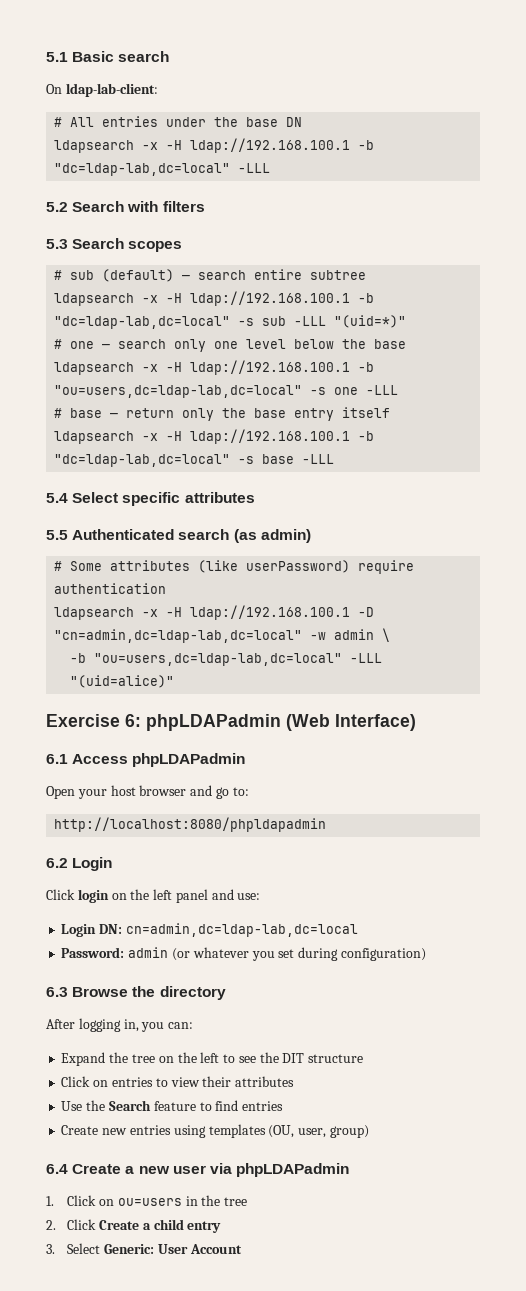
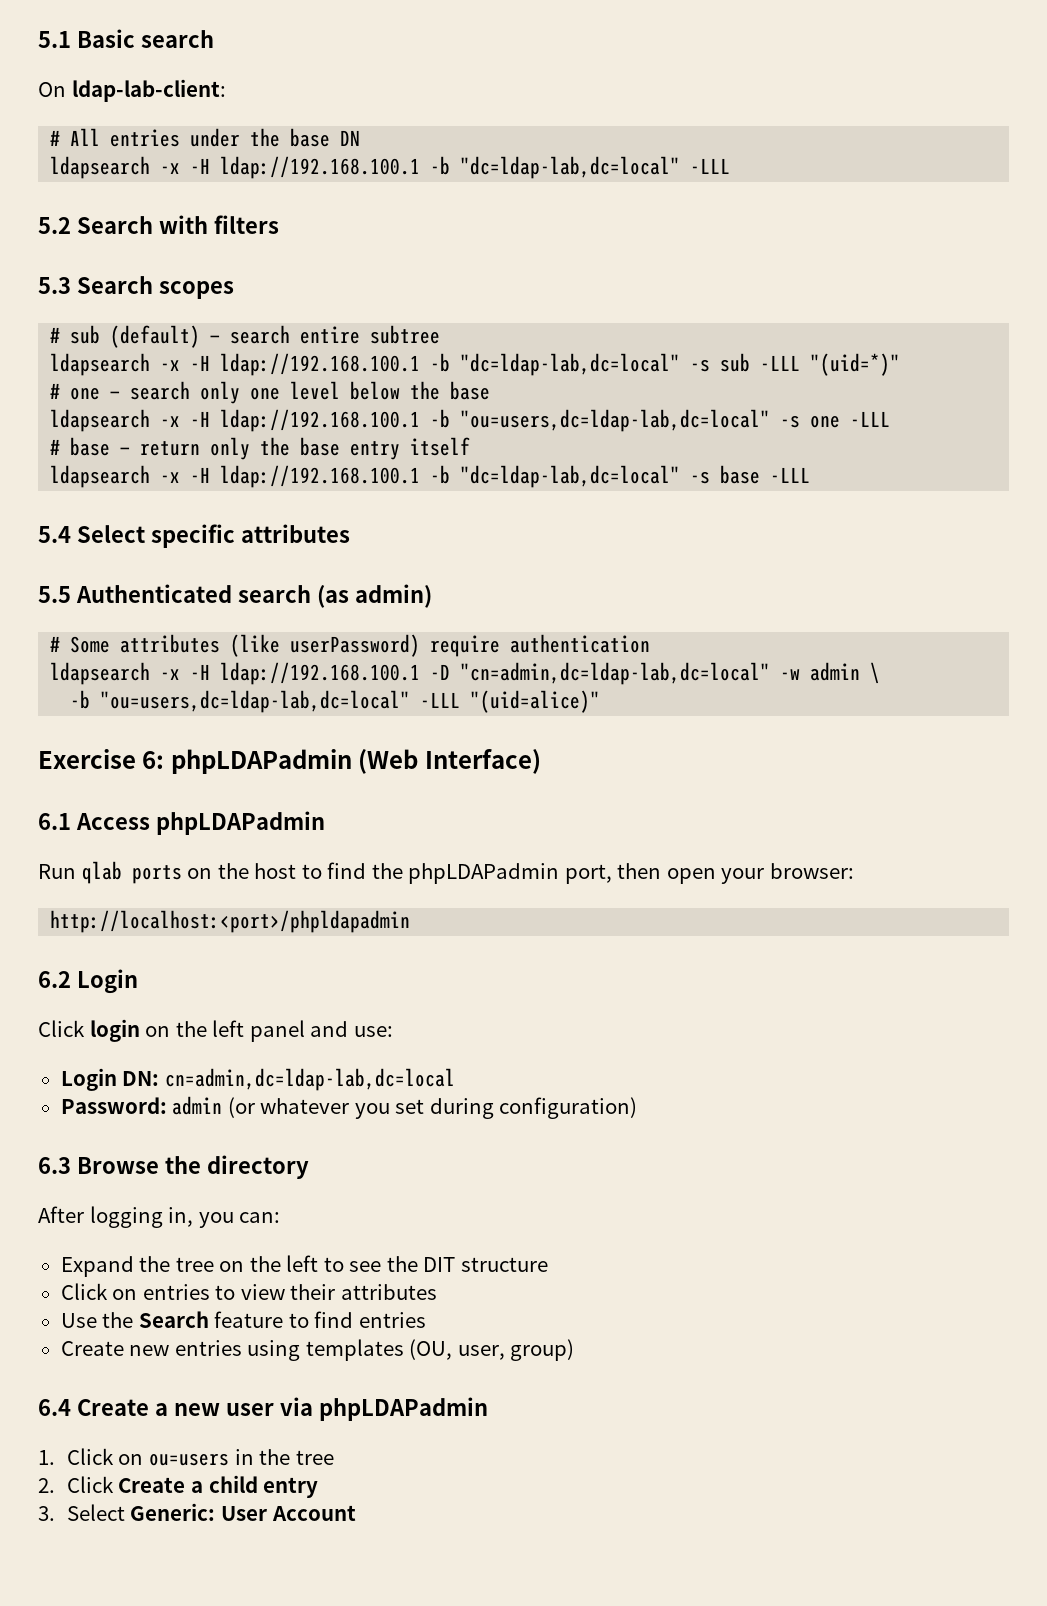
[46,785,249,799] [54,817,327,832] Open your host browser and go to: // http://localhost:8080/phpldapadmin -> [38,861,854,884] [50,910,411,933] Run qlab ports on the host to find the phpLDAPadmin port, then open your browser: // http://localhost:<port>/phpldapadmin

